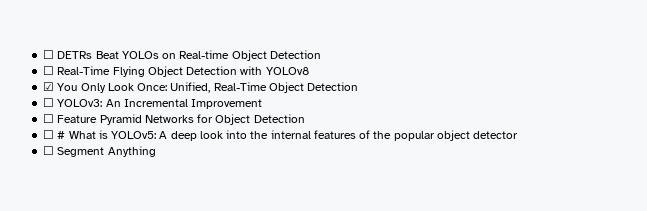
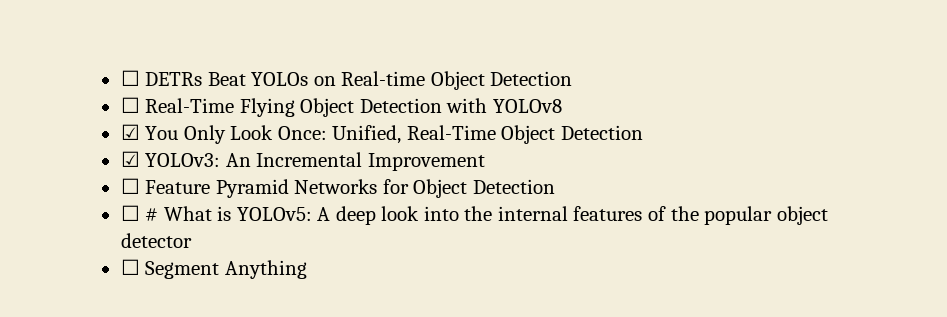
[43,98,55,107] ☐ -> [120,151,140,167] ☑

